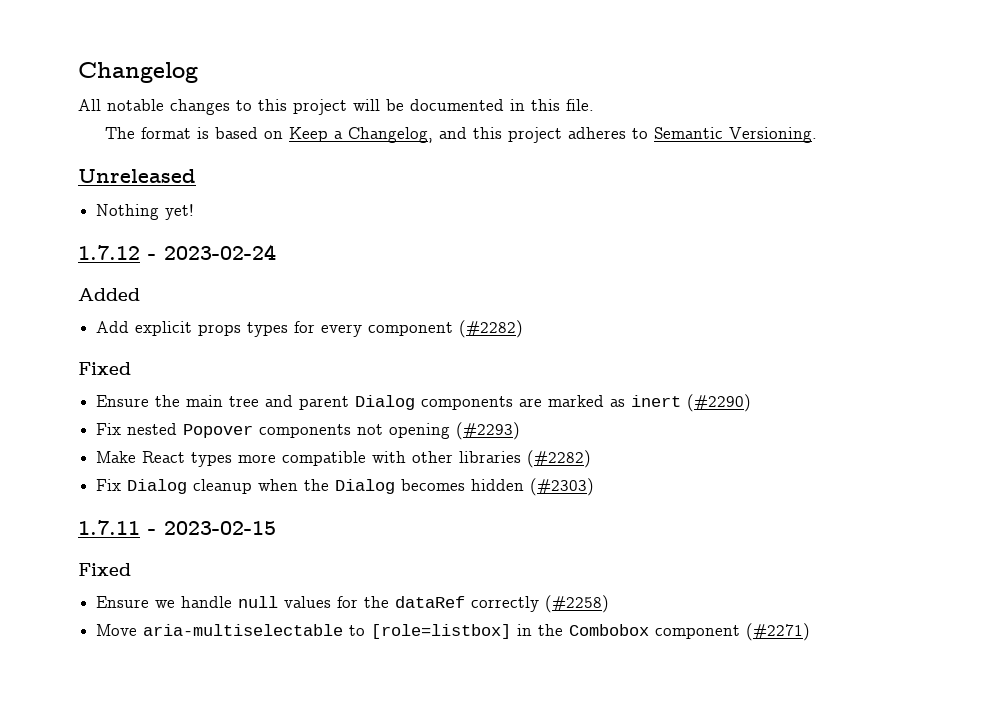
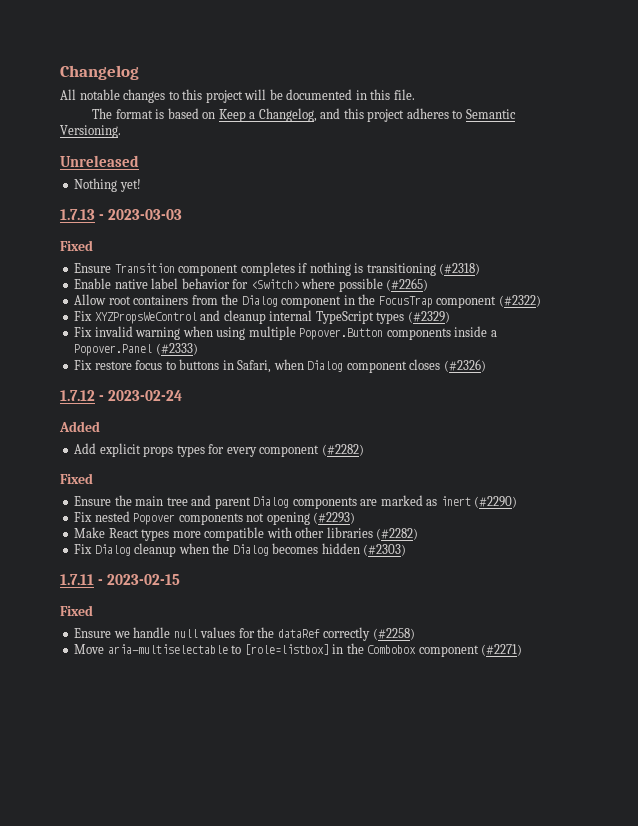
(195, 212) none -> [60,209,183,220] [60,240,93,251] [74,262,481,276] [74,278,429,292] [74,294,541,308] [74,310,450,324] [74,326,497,340] [74,343,198,356] [74,359,486,373] // 1.7.13 - 2023-03-03 // Fixed // Ensure Transition component completes if nothing is transitioning (#2318) // Enable native label behavior for <Switch> where possible (#2265) // Allow root containers from the Dialog component in the FocusTrap component (#2322) // Fix XYZPropsWeControl and cleanup internal TypeScript types (#2329) // Fix invalid warning when using multiple Popover.Button components inside a Popover.Panel (#2333) // Fix restore focus to buttons in Safari, when Dialog component closes (#2326)

